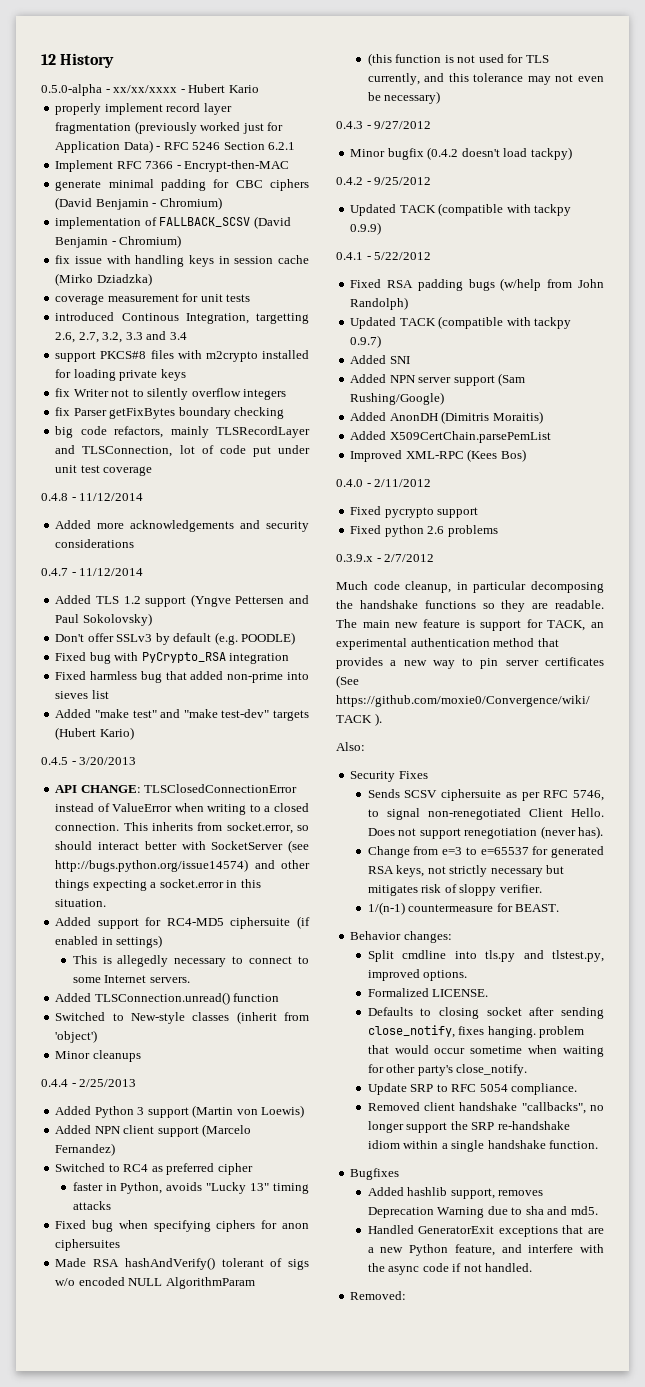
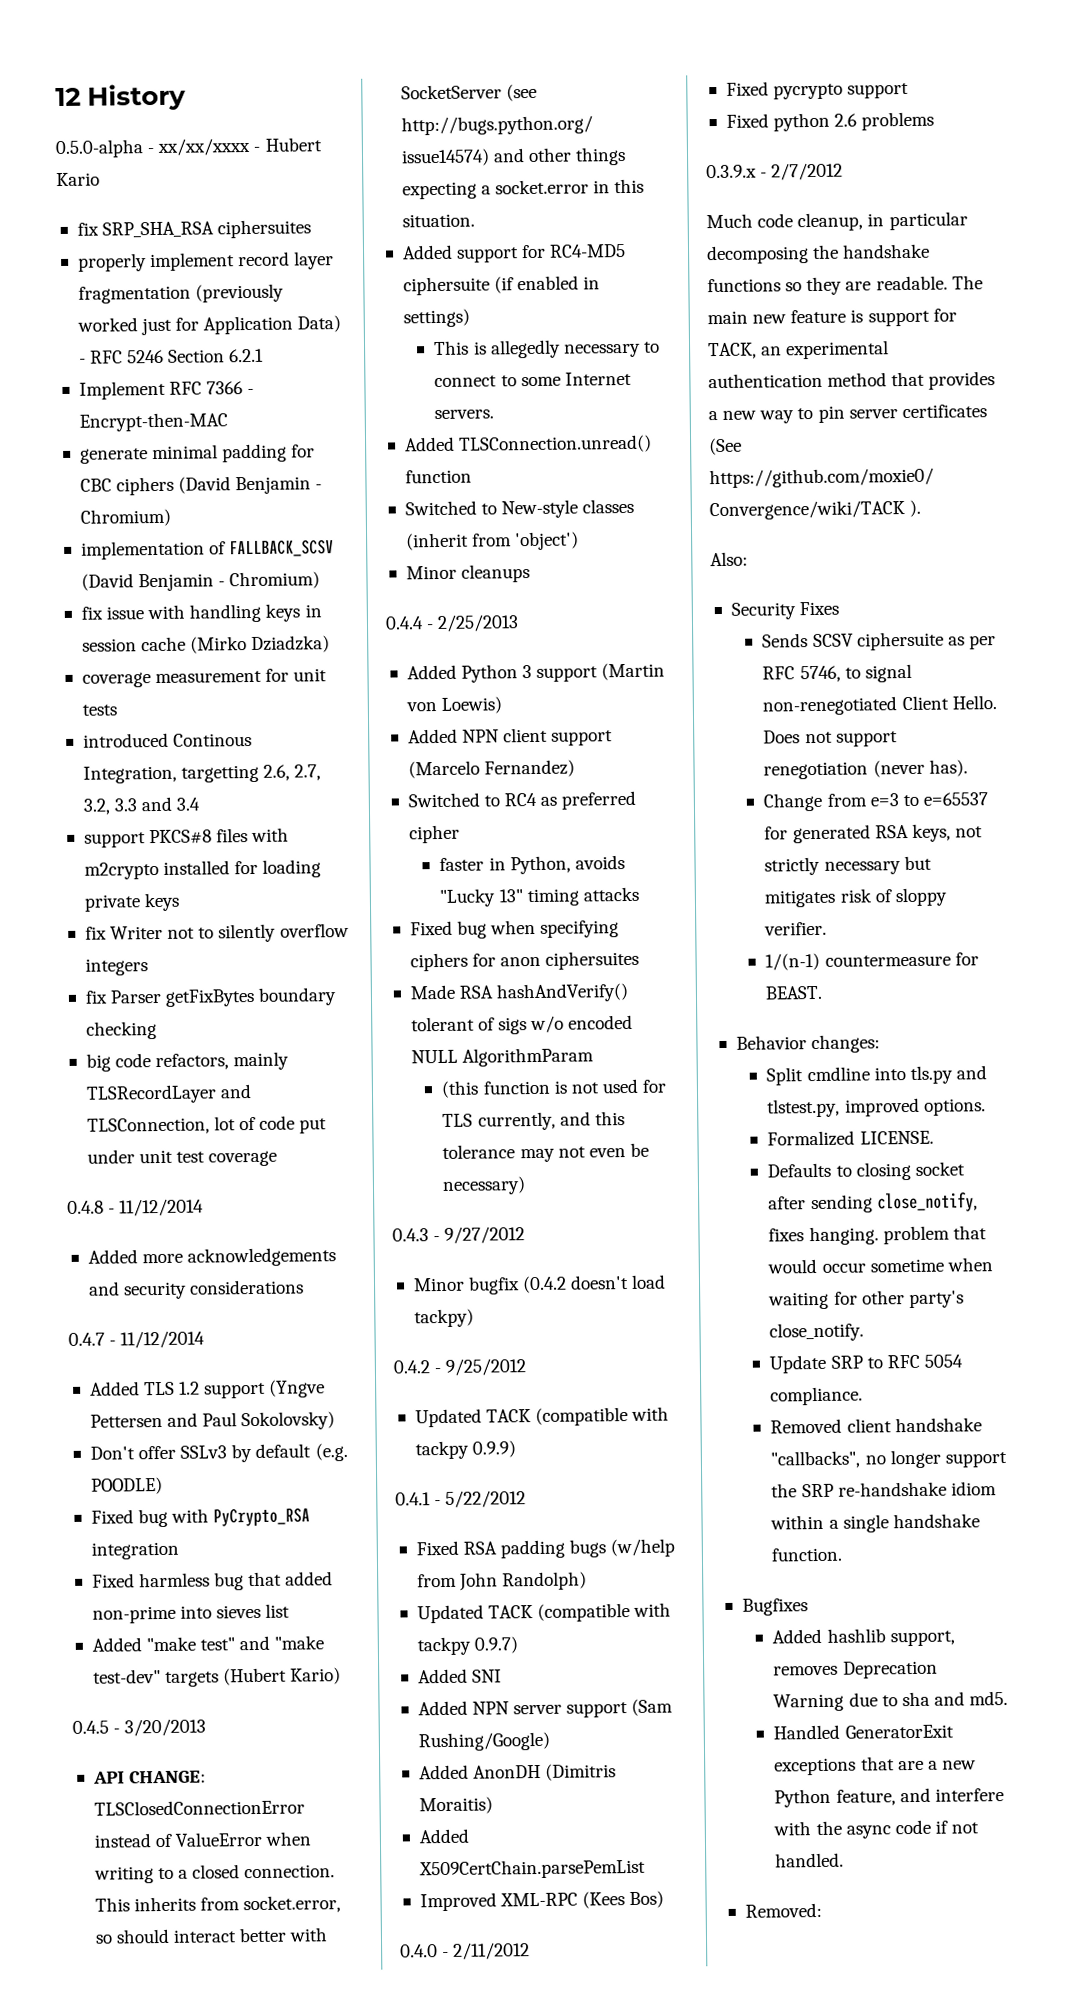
(259, 89) none -> [76,219,312,239] // fix SRP_SHA_RSA ciphersuites

